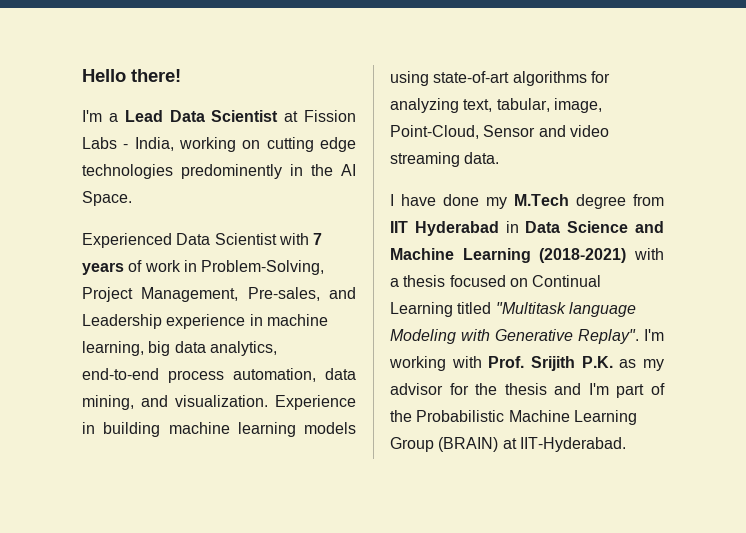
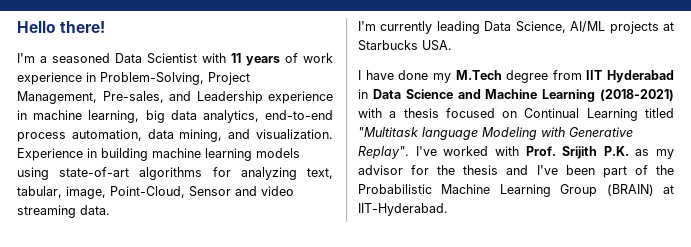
[124,110,356,122] [82,137,356,152] [82,164,356,179] [82,191,132,206] [82,233,172,248] Lead Data Scientist at Fission Labs - India, working on cutting edge technologies predominently in the AI Space. // Experienced -> [52,53,110,63] seasoned
[313,233,323,245] 7 -> [231,53,241,63] 11
(181, 266) none -> [17,72,82,85] experience
(500, 158) none -> [358,21,674,34] [358,40,452,51] // I'm currently leading Data Science, AI/ML projects at Starbucks USA.
[644,329,664,341] [389,356,446,371] I'm working -> [415,146,489,156] I've worked
[588,383,609,395] I'm -> [536,165,595,175] I've been

